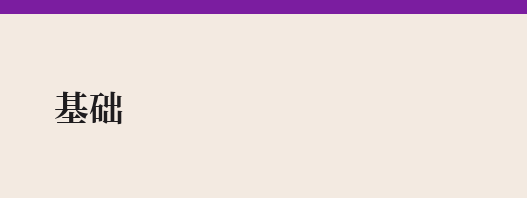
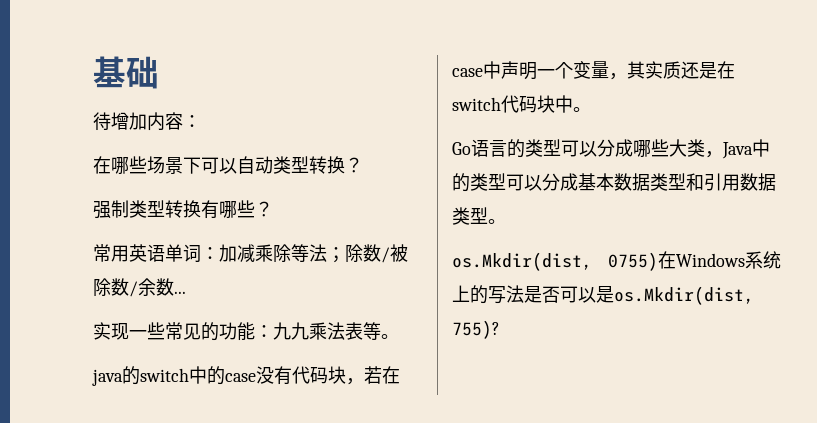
(124, 108) none -> [93,112,201,131] [93,156,363,175] [93,200,273,219] [93,244,408,263] [93,278,186,297] [93,322,399,341] [92,366,400,386] [452,61,735,80] [452,95,591,113] [452,139,770,159] [452,173,776,192] [452,207,506,225] [452,251,781,271] [452,285,754,305] [452,320,500,339] // 待增加内容： // 在哪些场景下可以自动类型转换？ // 强制类型转换有哪些？ // 常用英语单词：加减乘除等法；除数/被除数/余数... // 实现一些常见的功能：九九乘法表等。 // java的switch中的case没有代码块，若在case中声明一个变量，其实质还是在switch代码块中。 // Go语言的类型可以分成哪些大类，Java中的类型可以分成基本数据类型和引用数据类型。 // os.Mkdir(dist, 0755)在Windows系统上的写法是否可以是os.Mkdir(dist, 755)?

